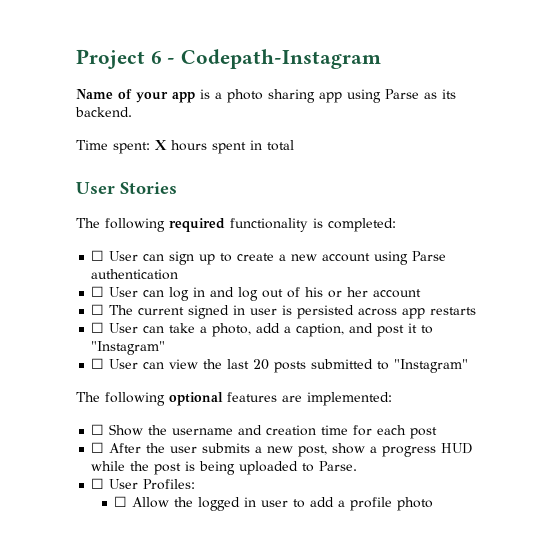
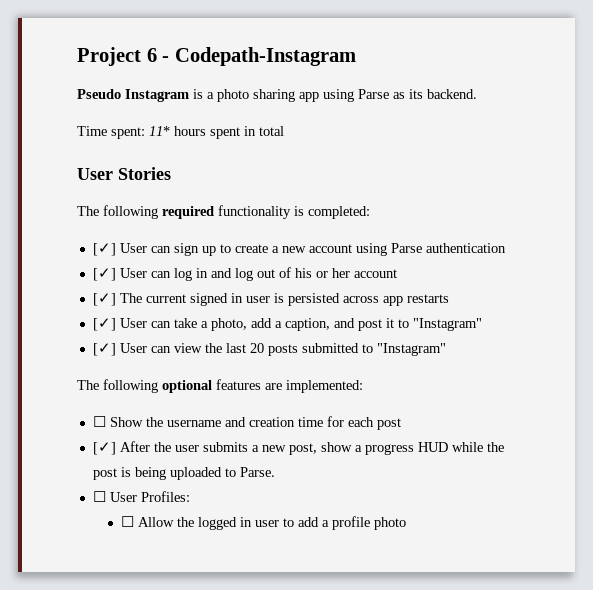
[76,89,195,103] Name of your app -> [77,89,189,102] Pseudo Instagram
[155,140,167,150] X -> [149,126,170,136] 11*
[91,250,105,261] ☐ -> [92,243,116,256] [✓]
[91,286,105,297] ☐ -> [92,268,116,281] [✓]
[91,304,105,315] ☐ -> [92,293,116,306] [✓]
[91,322,105,333] ☐ -> [92,318,116,331] [✓]
[91,358,105,369] ☐ -> [92,343,116,356] [✓]
[91,442,105,453] ☐ -> [92,442,116,455] [✓]

